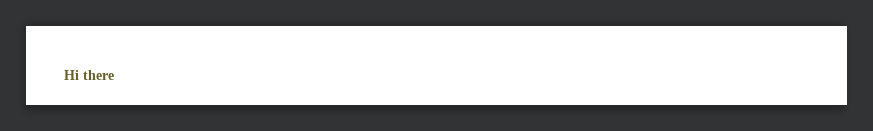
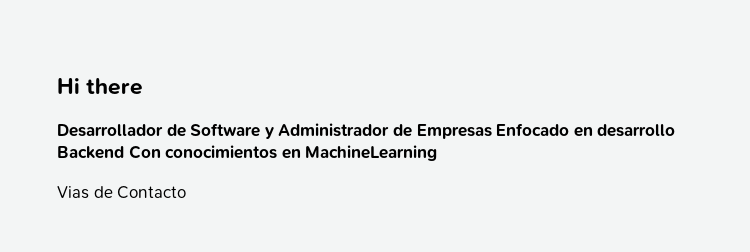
(114, 75) none -> [57,123,676,139] [57,145,438,161] [57,186,187,199] // Desarrollador de Software y Administrador de Empresas Enfocado en desarrollo Backend Con conocimientos en MachineLearning // Vias de Contacto

